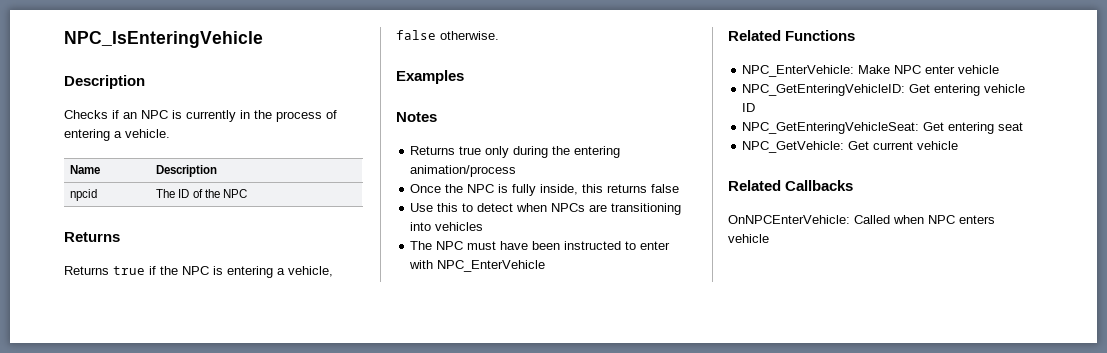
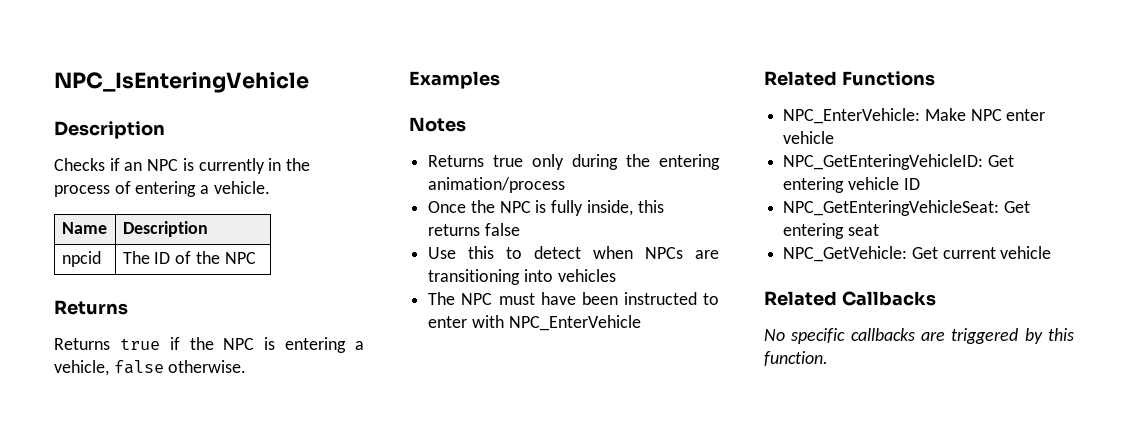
[728,215,995,224] [728,234,769,243] OnNPCEnterVehicle: Called when NPC enters vehicle -> [764,328,1074,344] [764,351,828,366] No specific callbacks are triggered by this function.

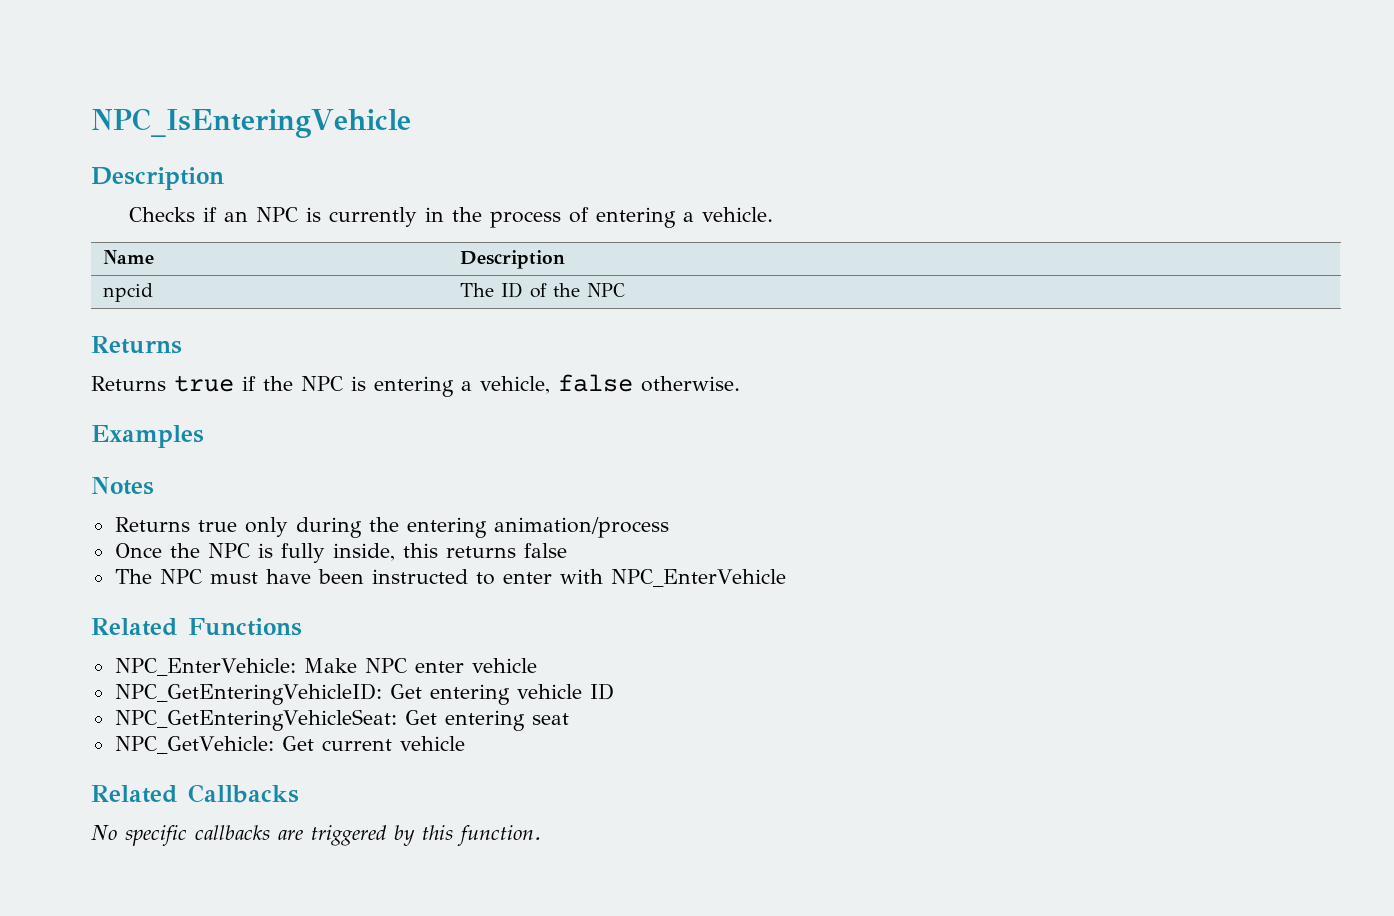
[428,246,719,259] [428,269,616,285] // Use this to detect when NPCs are transitioning into vehicles -> (567, 550) none

